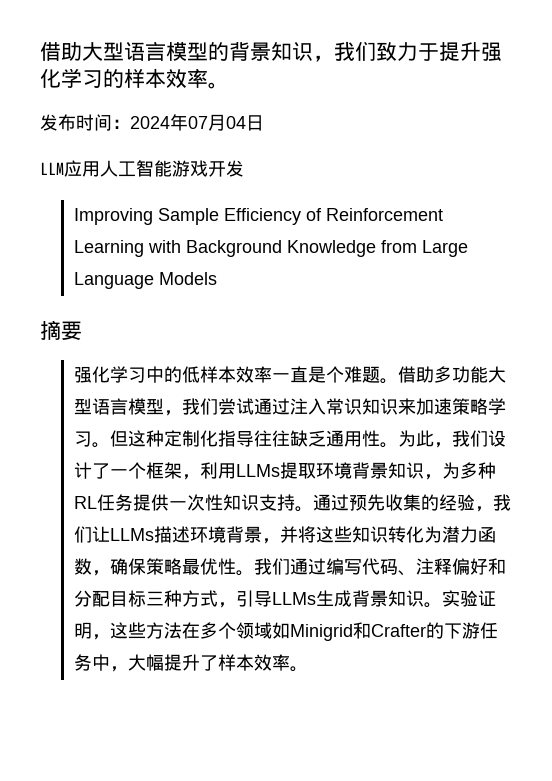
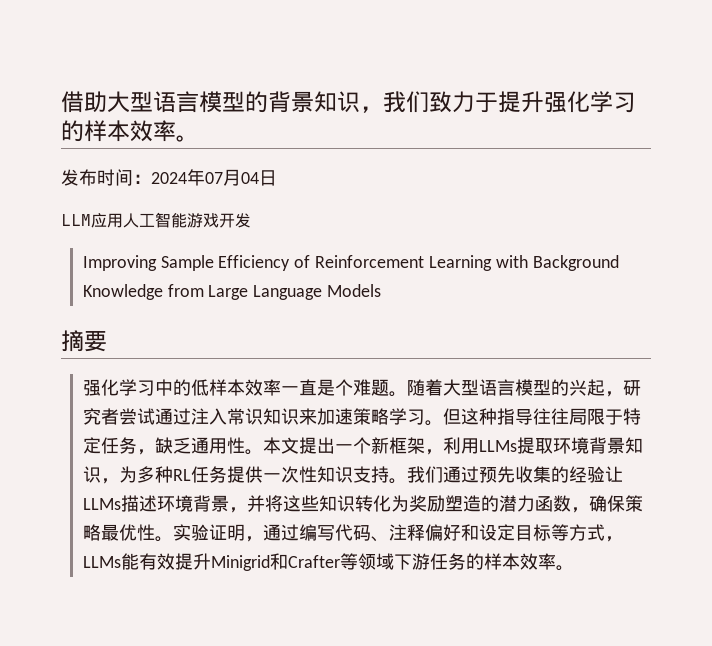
[397,366,506,383] [73,398,218,416] 借助多功能大型语言模型，我们 -> [406,379,641,397] [82,408,119,425] 随着大型语言模型的兴起，研究者
[163,430,218,447] 定制化 -> (497, 416) none
[289,430,506,448] [73,462,146,479] 缺乏通用性。为此，我们设计了一个 -> [568,408,641,425] [82,437,389,455] 局限于特定任务，缺乏通用性。本文提出一个新
(313, 509) none -> [406,466,443,483] 我们
[474,494,511,512] [73,526,92,543] ，我们 -> (605, 474) none
(442, 534) none -> [408,495,499,512] 奖励塑造的
[253,558,290,575] 我们 -> [172,524,263,542] 实验证明，
[73,590,496,608] [73,622,290,640] 分配目标三种方式，引导LLMs生成背景知识。实验证明，这些方法在多个领域如 -> [478,524,623,542] [82,553,211,570] 设定目标等方式，LLMs能有效提升
[425,622,444,639] 的 -> [339,553,394,570] 等领域
[91,654,218,672] 中，大幅提升了 -> [465,553,484,570] 的

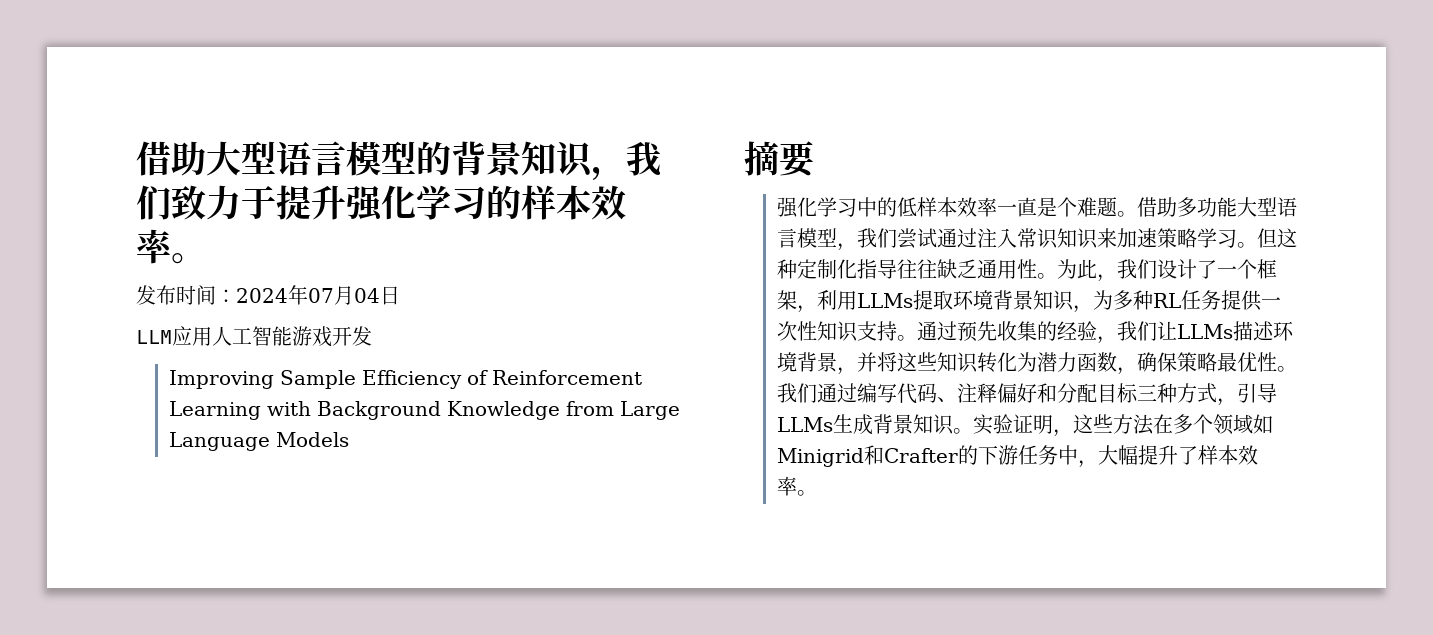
[406,379,641,397] [82,408,119,425] 随着大型语言模型的兴起，研究者 -> [1136,197,1297,217] [776,228,897,251] 借助多功能大型语言模型，我们
(497, 416) none -> [796,259,857,279] 定制化
[568,408,641,425] [82,437,389,455] 局限于特定任务，缺乏通用性。本文提出一个新 -> [936,259,1257,282] 缺乏通用性。为此，我们设计了一个
[406,466,443,483] 我们 -> (917, 338) none
(605, 474) none -> [1096,321,1157,344] ，我们
[408,495,499,512] 奖励塑造的 -> (1037, 362) none
[172,524,263,542] 实验证明， -> [776,383,817,403] 我们
[478,524,623,542] [82,553,211,570] 设定目标等方式，LLMs能有效提升 -> [1056,383,1277,406] [776,414,1273,437] 分配目标三种方式，引导LLMs生成背景知识。实验证明，这些方法在多个领域如
[339,553,394,570] 等领域 -> [957,445,978,465] 的
[465,553,484,570] 的 -> [1057,445,1198,468] 中，大幅提升了

